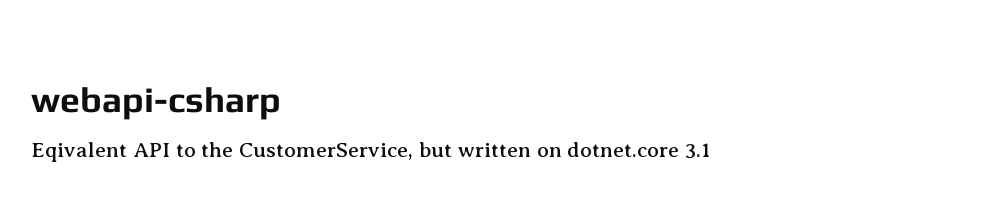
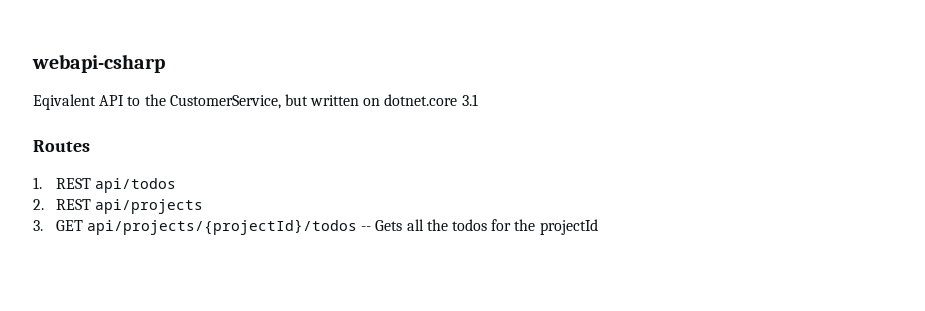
(711, 151) none -> [33,140,90,152] [33,177,177,193] [33,199,204,214] [33,219,598,235] // Routes // 1. REST api/todos // 2. REST api/projects // 3. GET api/projects/{projectId}/todos -- Gets all the todos for the projectId

